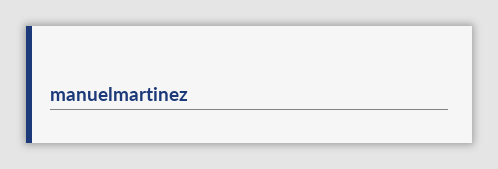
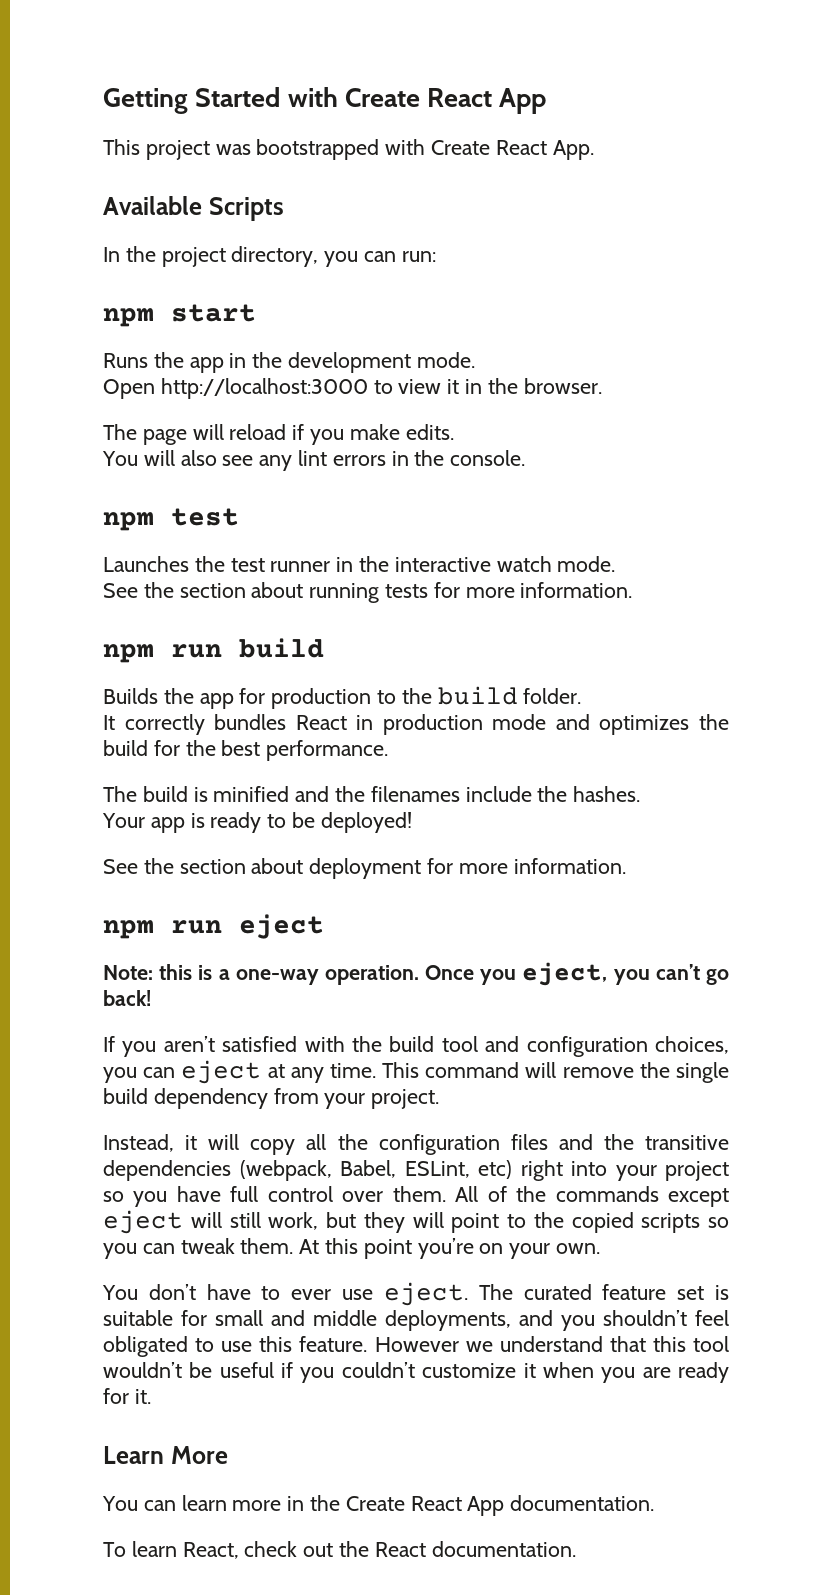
[50,87,188,101] manuelmartinez -> [103,87,547,114] [103,139,594,160] [103,196,284,221] [103,246,436,267] [103,304,256,327] [103,352,475,373] [103,378,602,399] [103,424,454,445] [102,450,526,471] [103,508,239,531] [103,556,616,572] [103,582,633,603] [103,638,324,663] [103,686,582,709] [103,714,729,735] [103,740,389,761] [103,786,641,802] [102,812,412,833] [103,858,626,879] [103,914,324,939] [103,962,729,986] [103,990,151,1006] [103,1036,729,1057] [103,1060,729,1084] [103,1088,440,1109] [103,1134,730,1155] [103,1160,729,1181] [103,1186,729,1207] [103,1210,729,1234] [103,1238,601,1259] [102,1282,729,1306] [103,1310,729,1331] [103,1336,730,1357] [103,1362,729,1383] [103,1388,151,1404] [103,1446,228,1464] [102,1495,655,1516] [103,1541,576,1559] Getting Started with Create React App // This project was bootstrapped with Create React App. // Available Scripts // In the project directory, you can run: // npm start // Runs the app in the development mode. // Open http://localhost:3000 to view it in the browser. // The page will reload if you make edits. // You will also see any lint errors in the console. // npm test // Launches the test runner in the interactive watch mode. // See the section about running tests for more information. // npm run build // Builds the app for production to the build folder. // It correctly bundles React in production mode and optimizes the build for the best performance. // The build is minified and the filenames include the hashes. // Your app is ready to be deployed! // See the section about deployment for more information. // npm run eject // Note: this is a one-way operation. Once you eject, you can’t go back! // If you aren’t satisfied with the build tool and configuration choices, you can eject at any time. This command will remove the single build dependency from your project. // Instead, it will copy all the configuration files and the transitive dependencies (webpack, Babel, ESLint, etc) right into your project so you have full control over them. All of the commands except eject will still work, but they will point to the copied scripts so you can tweak them. At this point you’re on your own. // You don’t have to ever use eject. The curated feature set is suitable for small and middle deployments, and you shouldn’t feel obligated to use this feature. However we understand that this tool wouldn’t be useful if you couldn’t customize it when you are ready for it. // Learn More // You can learn more in the Create React App documentation. // To learn React, check out the React documentation.

